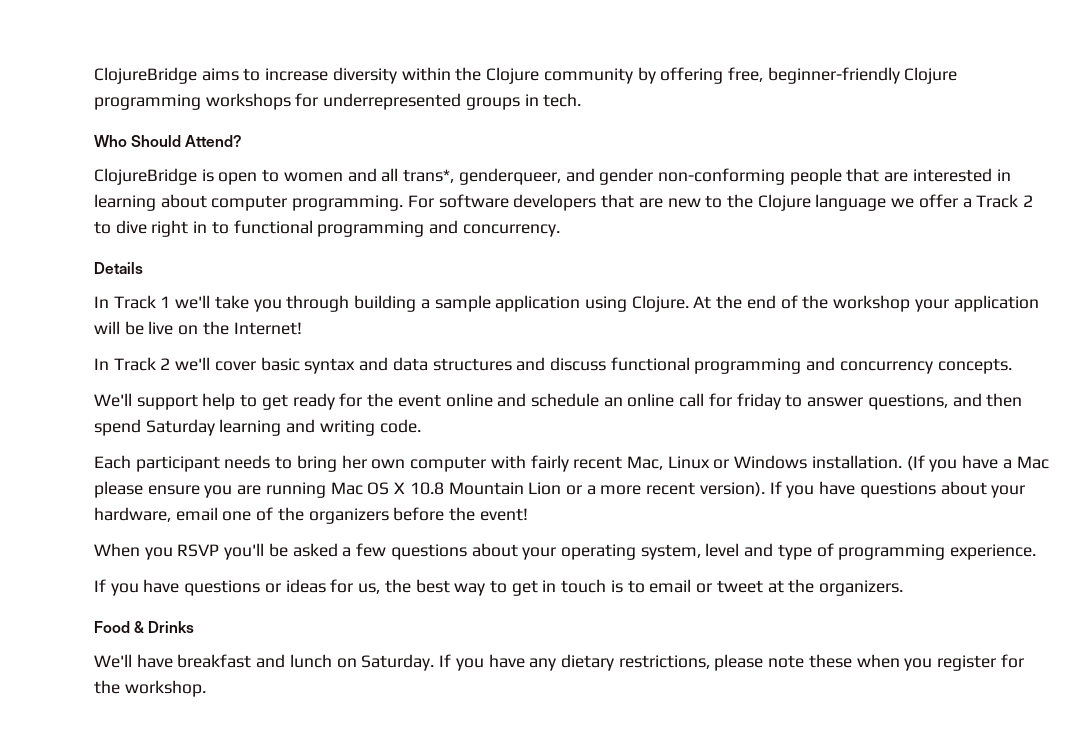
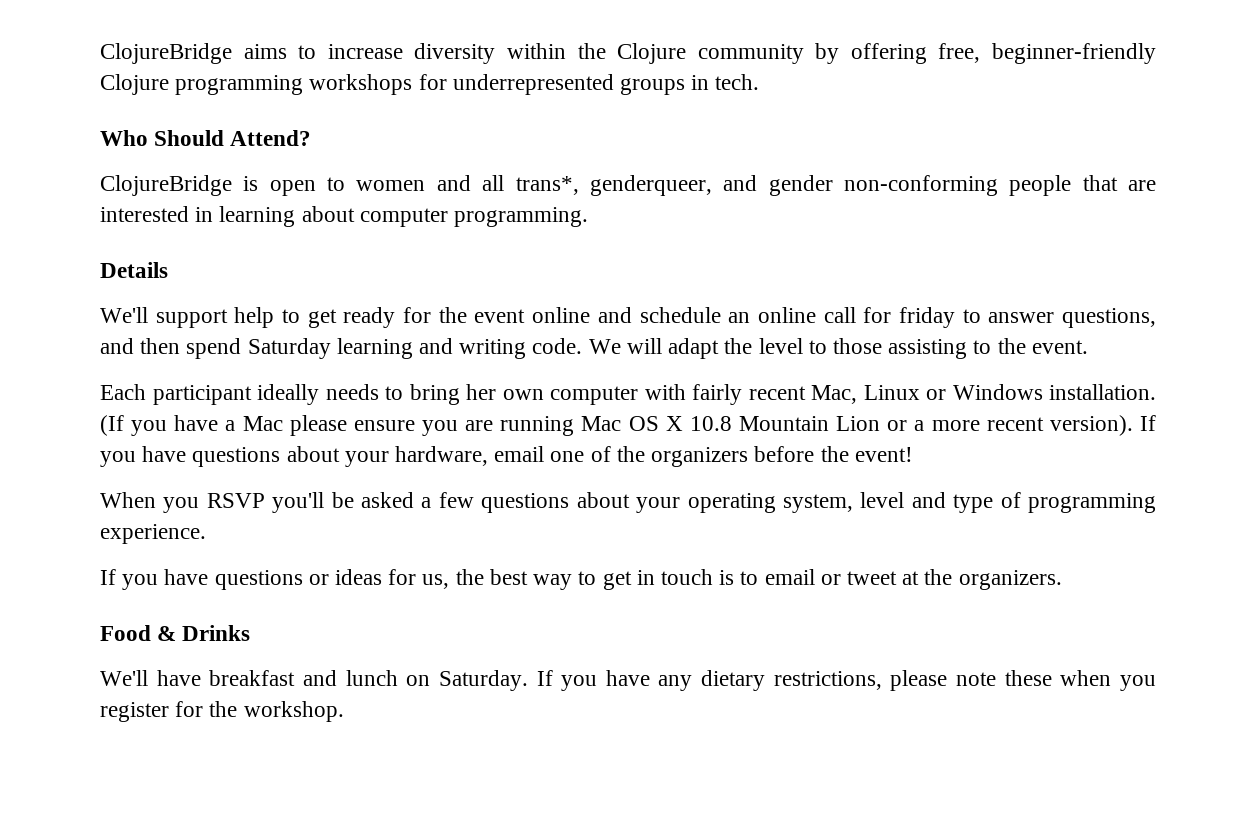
[407,194,1034,211] [94,220,560,237] [94,262,143,274] [94,295,1039,312] [94,321,302,335] [94,357,1012,374] For software developers that are new to the Clojure language we offer a Track 2 to dive right in to functional programming and concurrency. // Details // In Track 1 we'll take you through building a sample application using Clojure. At the end of the workshop your application will be live on the Internet! // In Track 2 we'll cover basic syntax and data structures and discuss functional programming and concurrency concepts. -> [100,262,168,278] // Details
(421, 426) none -> [588,338,1088,359] We will adapt the level to those assisting to the event.
(220, 464) none -> [257,384,319,405] ideally

